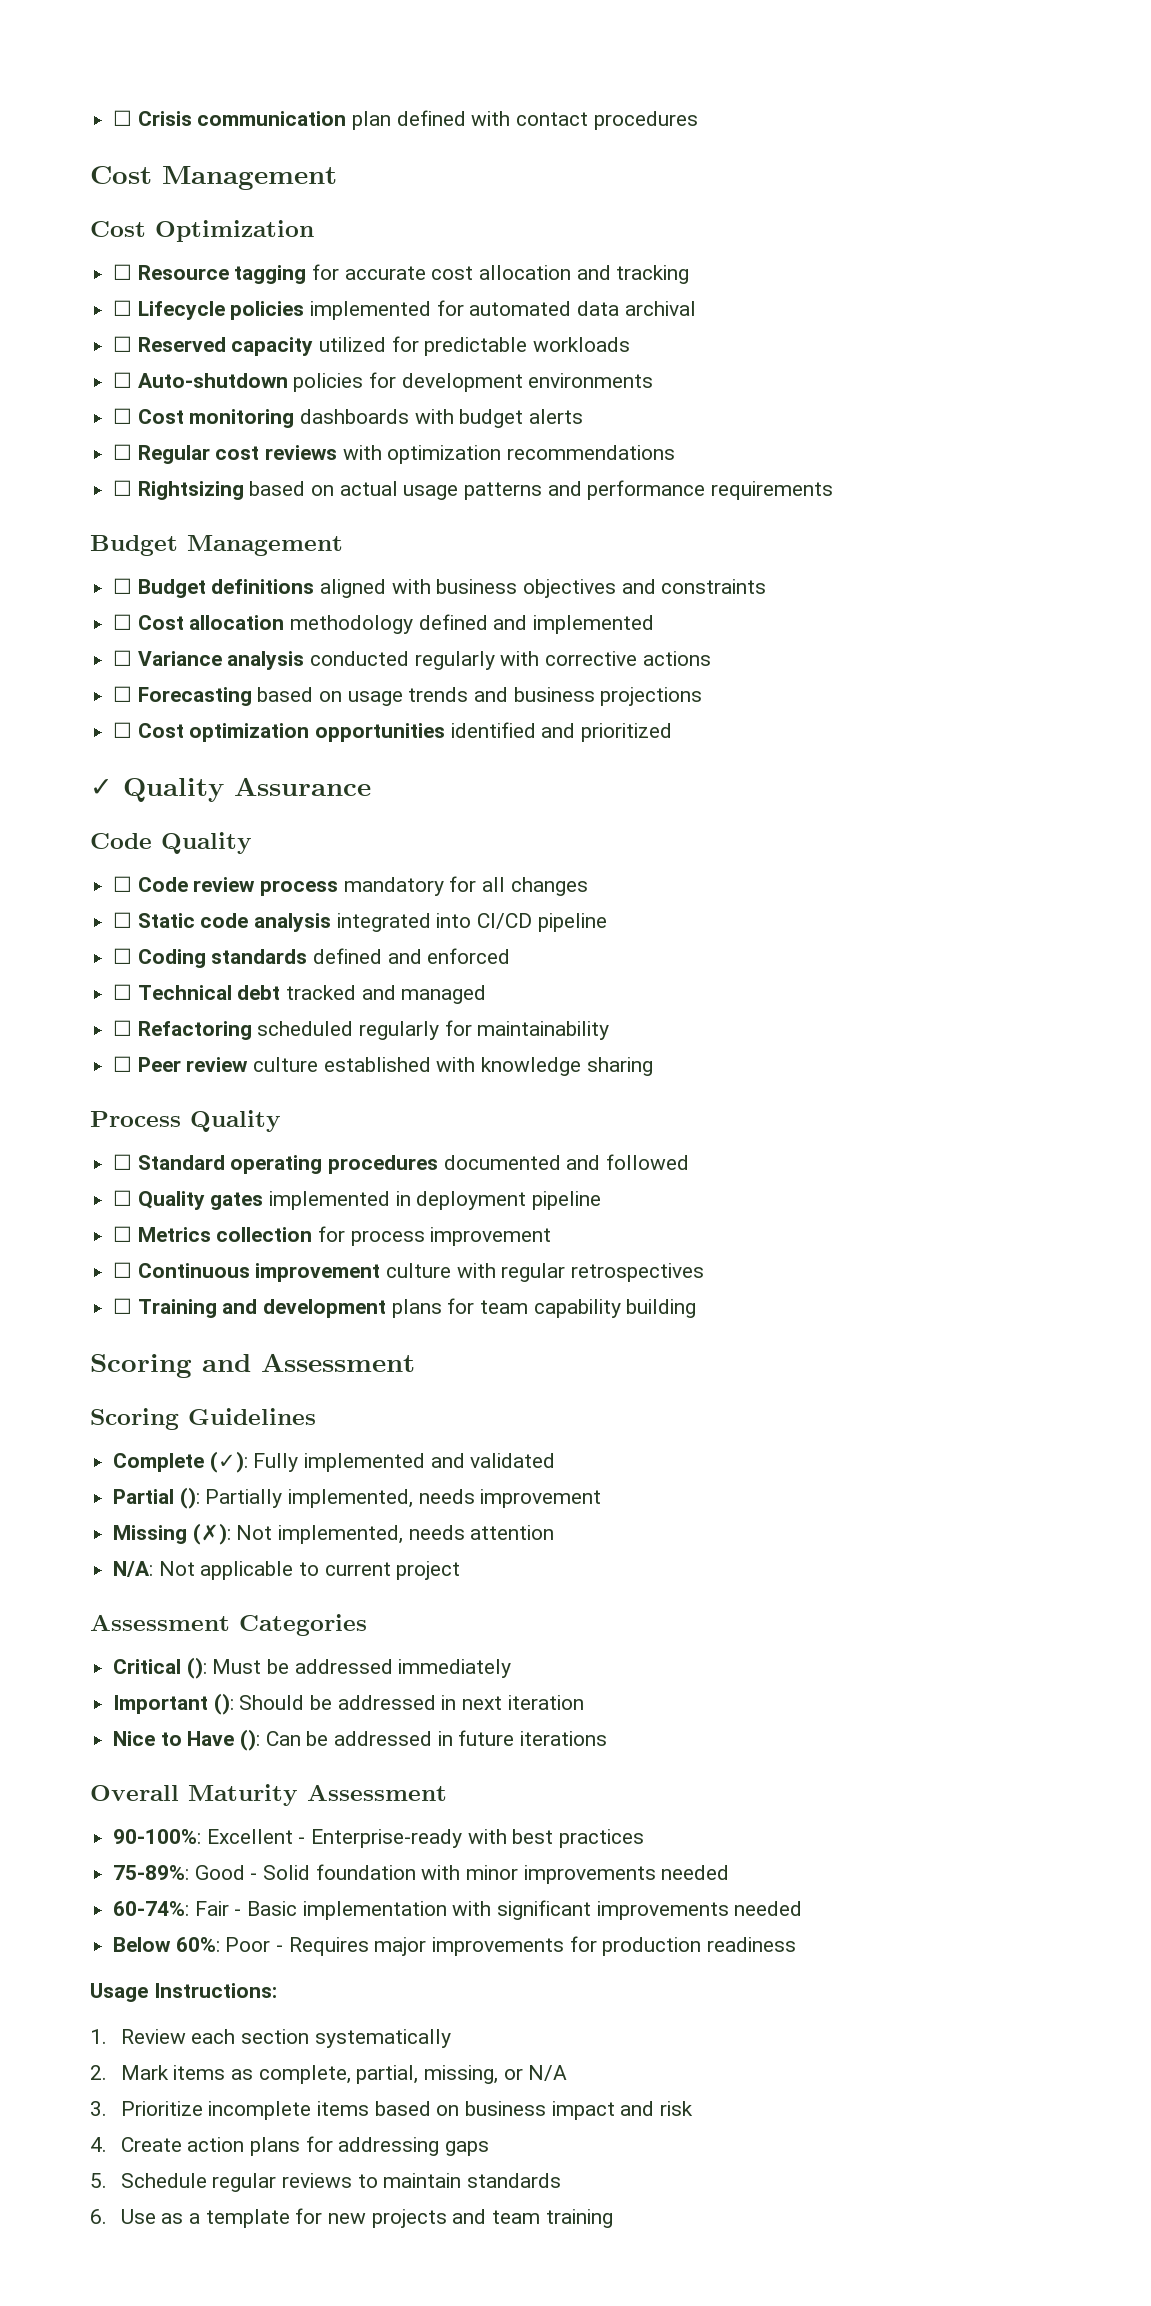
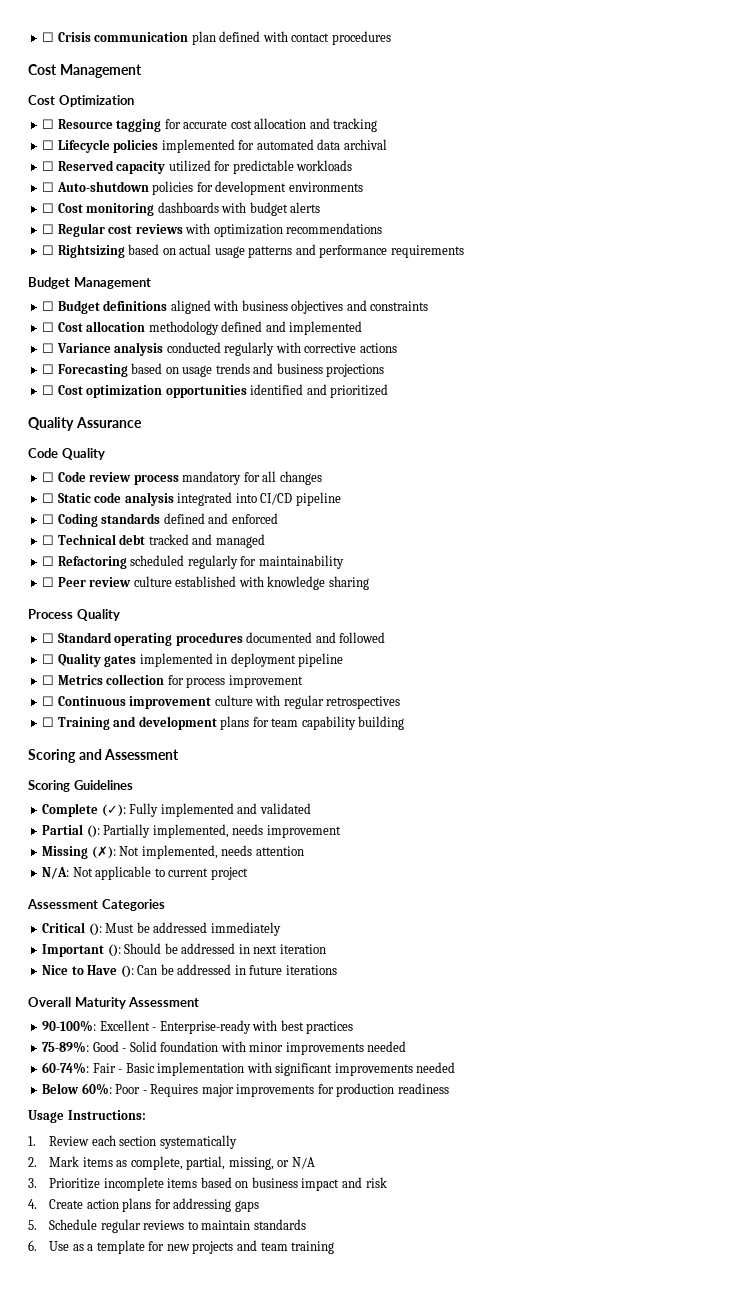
[90,779,113,796] ✓ -> (389, 391) none

